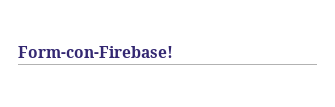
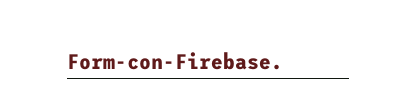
[18,46,173,58] Form-con-Firebase! -> [67,52,283,70] Form-con-Firebase.

